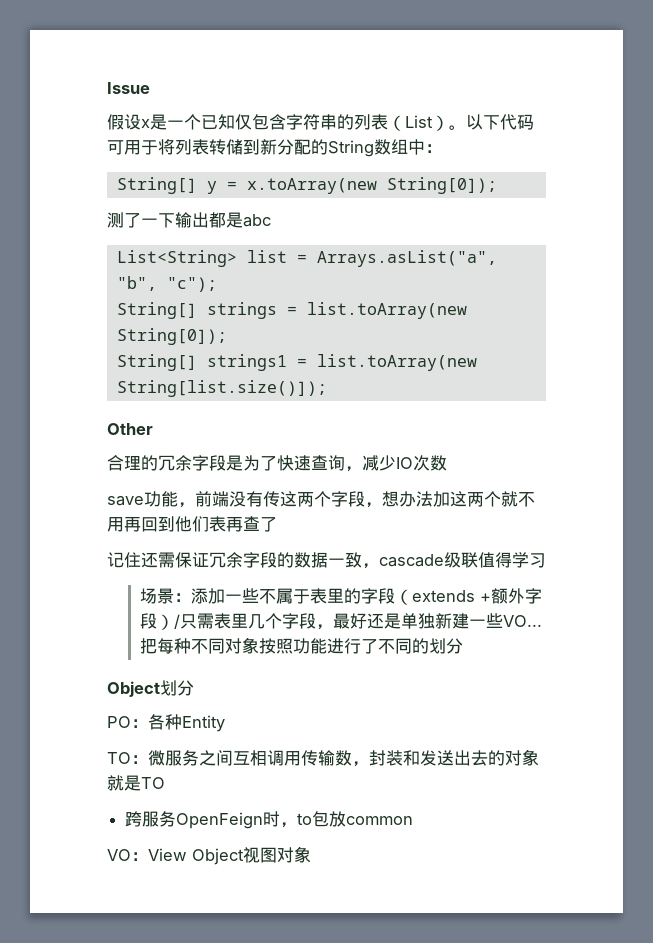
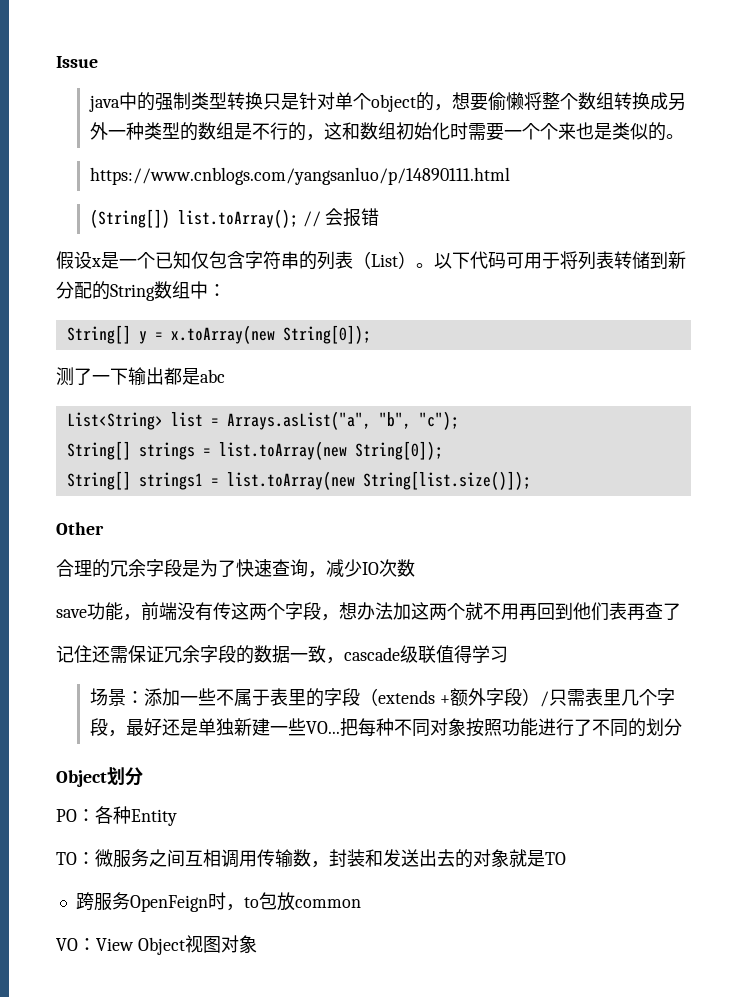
(150, 88) none -> [88,92,686,112] [89,122,684,141] [89,167,510,185] [89,208,380,228] // java中的强制类型转换只是针对单个object的，想要偷懒将整个数组转换成另外一种类型的数组是不行的，这和数组初始化时需要一个个来也是类似的。 // https://www.cnblogs.com/yangsanluo/p/14890111.html // (String[]) list.toArray(); // 会报错

